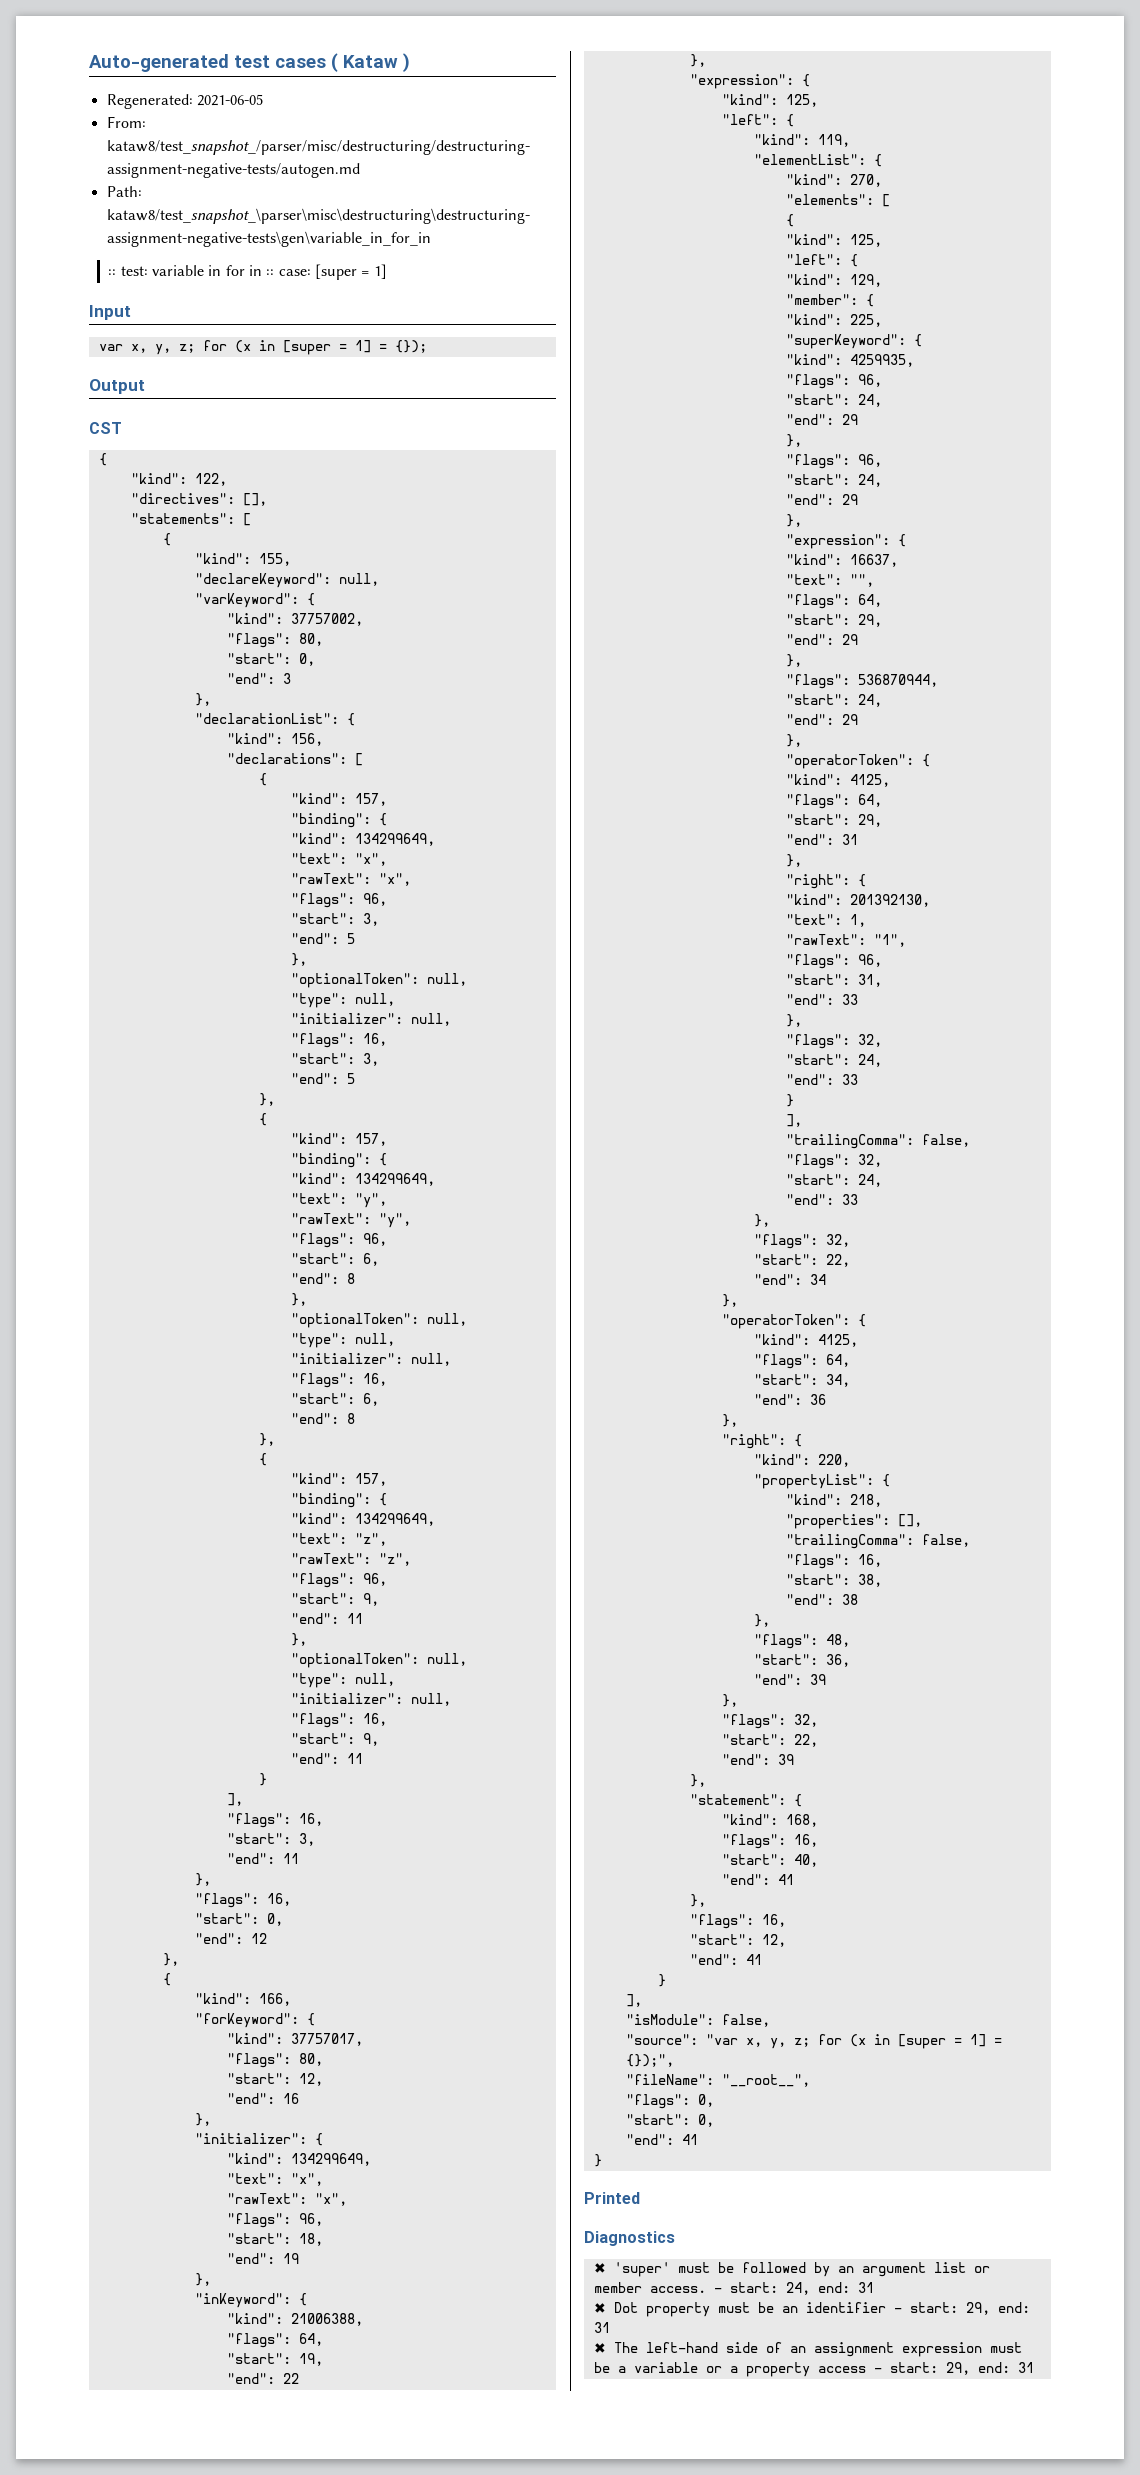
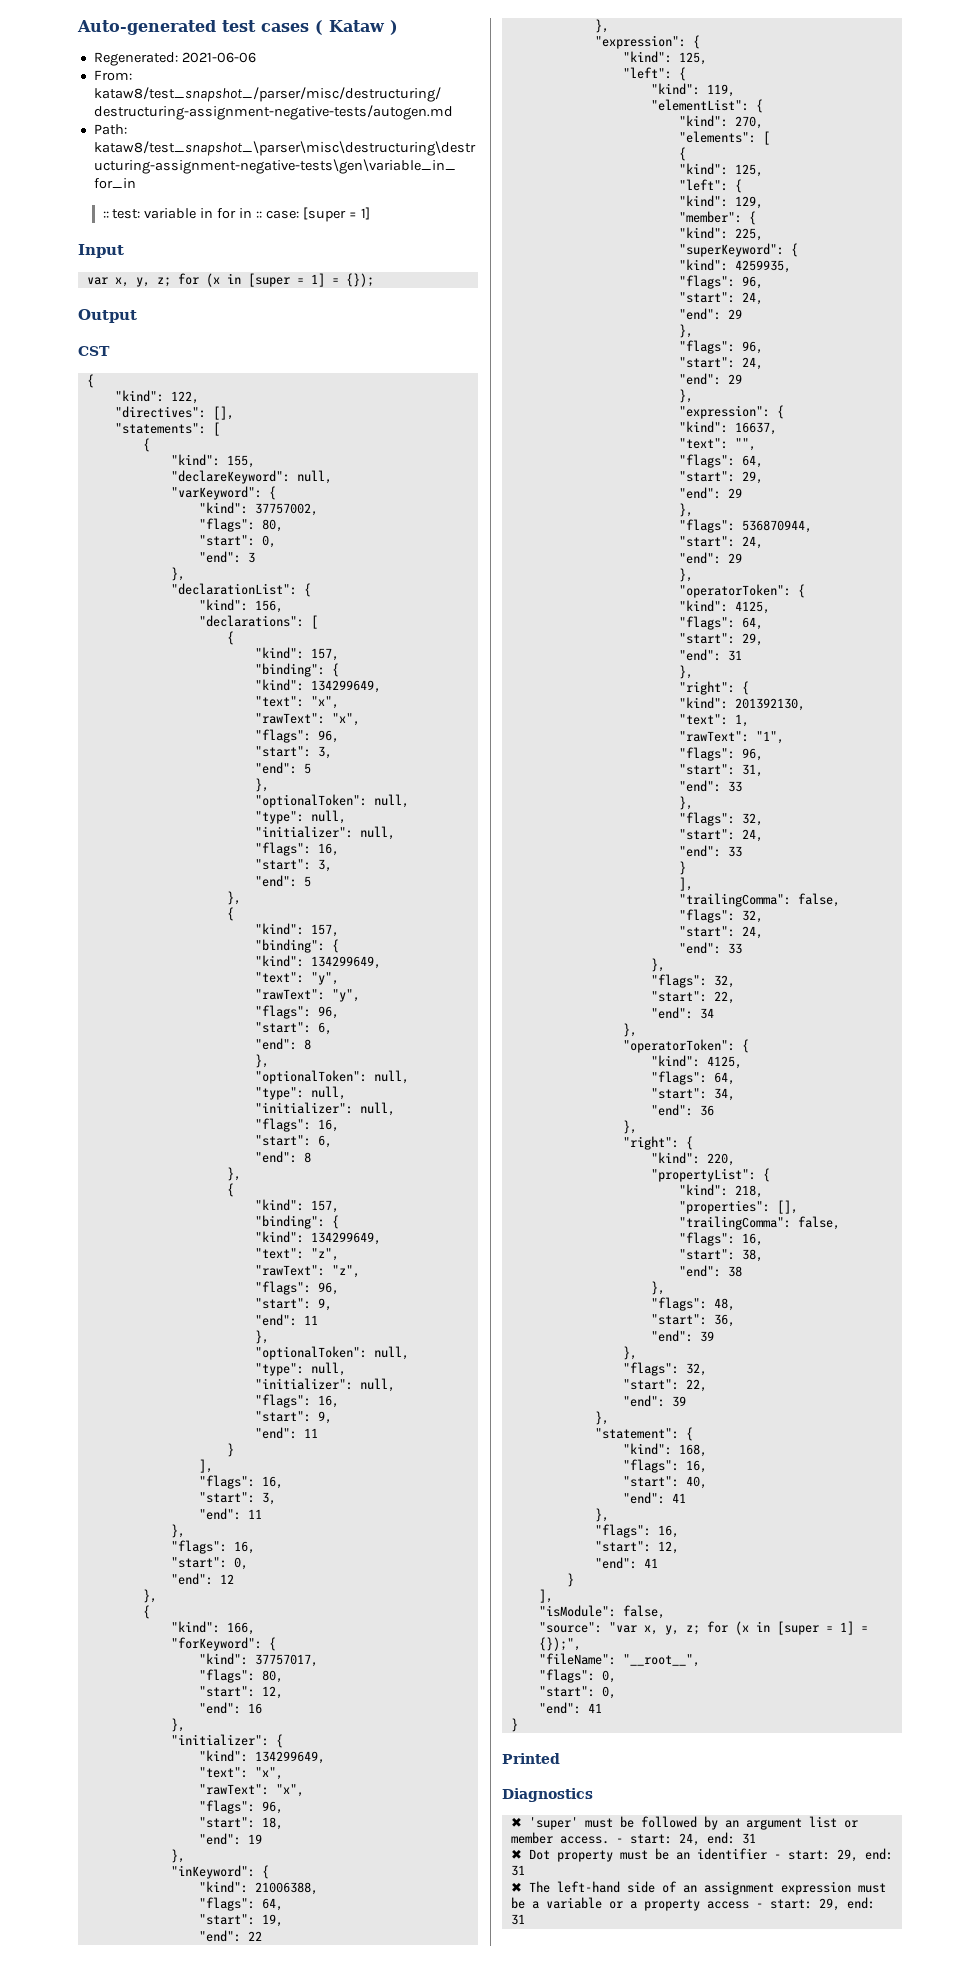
[196,94,263,106] 2021-06-05 -> [181,52,256,63] 2021-06-06

